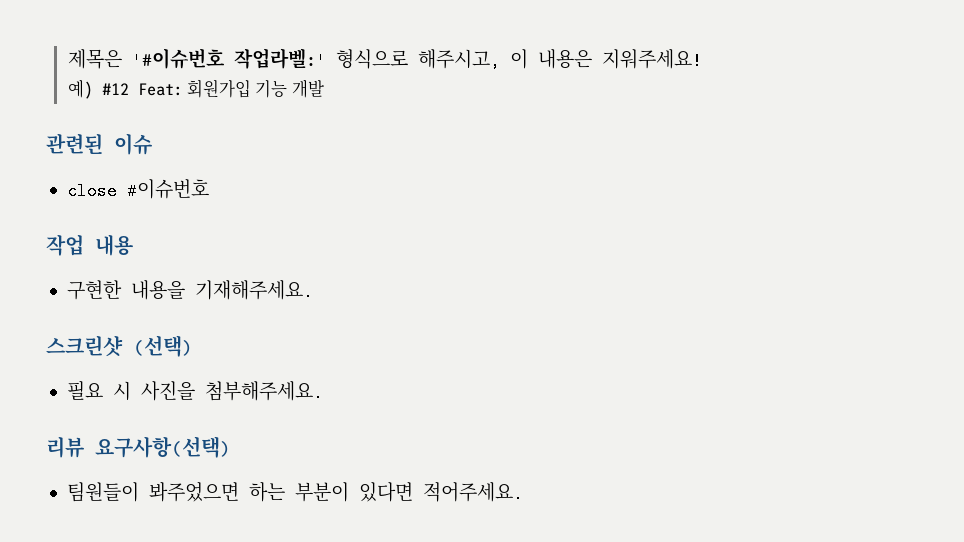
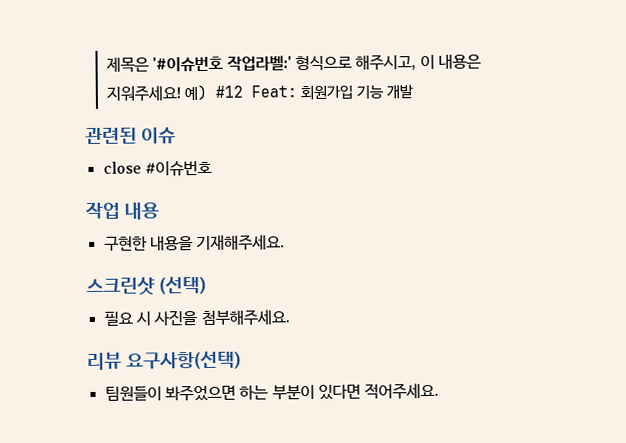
(702, 59) // -> (181, 93) none

